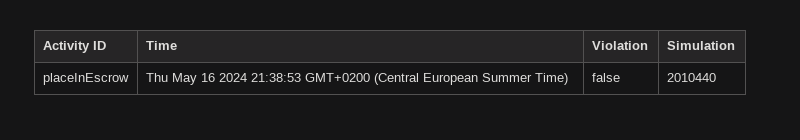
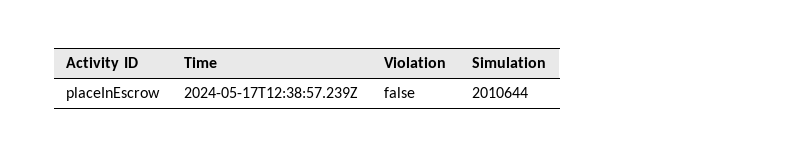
[145,73,568,85] Thu May 16 2024 21:38:53 GMT+0200 (Central European Summer Time) -> [184,87,359,98] 2024-05-17T12:38:57.239Z
[666,73,716,82] 2010440 -> [472,87,529,98] 2010644

